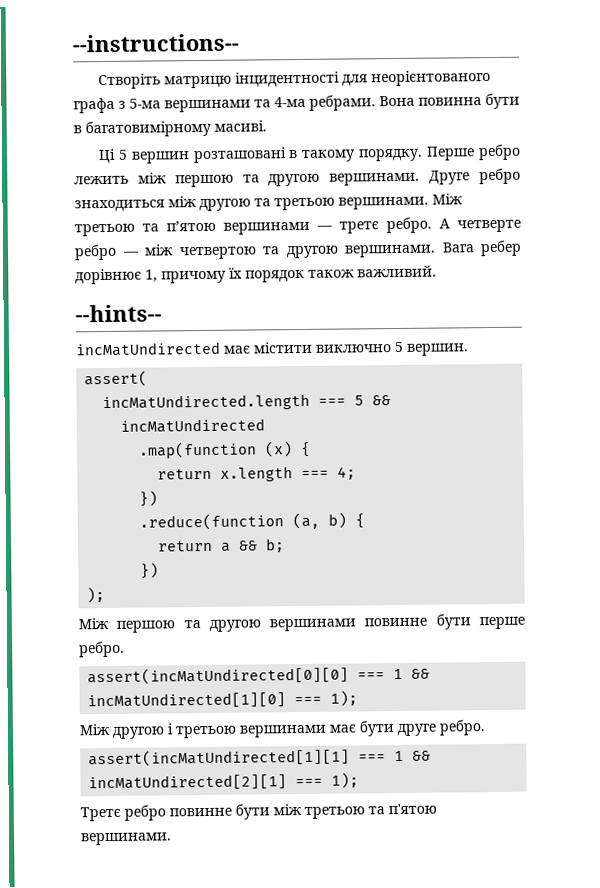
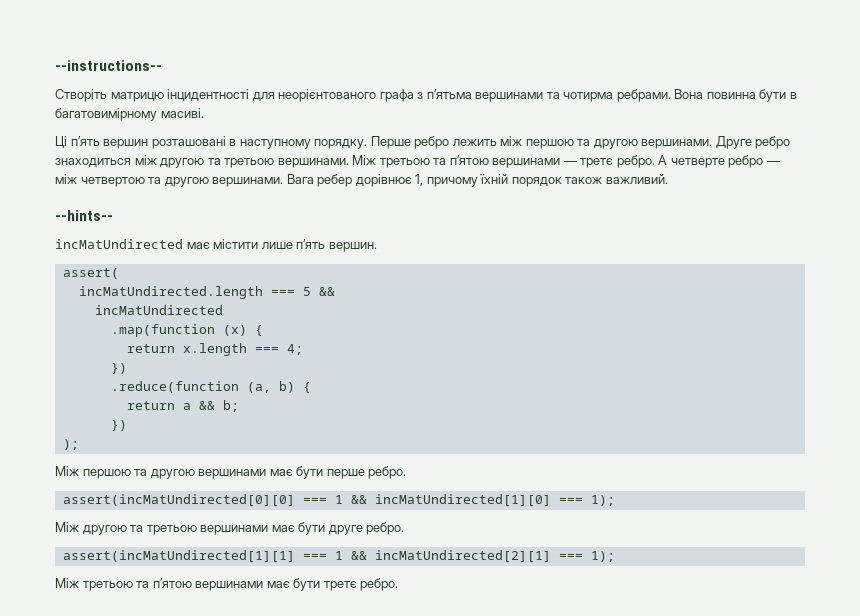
[129,98,161,109] 5-ма -> [426,89,472,99] п’ятьма
[274,96,306,108] 4-ма -> [563,92,614,102] чотирма
[117,149,128,160] 5 -> [70,136,100,146] п’ять
[301,149,356,162] такому -> [239,139,311,149] наступному
[229,267,243,279] їх -> [480,174,509,184] їхній
[315,341,404,353] виключно 5 -> [261,239,326,249] лише п’ять
[364,617,428,627] повинне -> [269,469,293,476] має
[167,723,173,735] і -> [130,525,144,532] та
[80,803,437,822] [80,832,172,846] Третє ребро повинне бути між третьою та п'ятою вершинами. -> [55,578,399,591] Між третьою та п’ятою вершинами має бути третє ребро.

